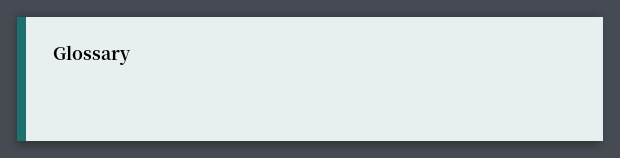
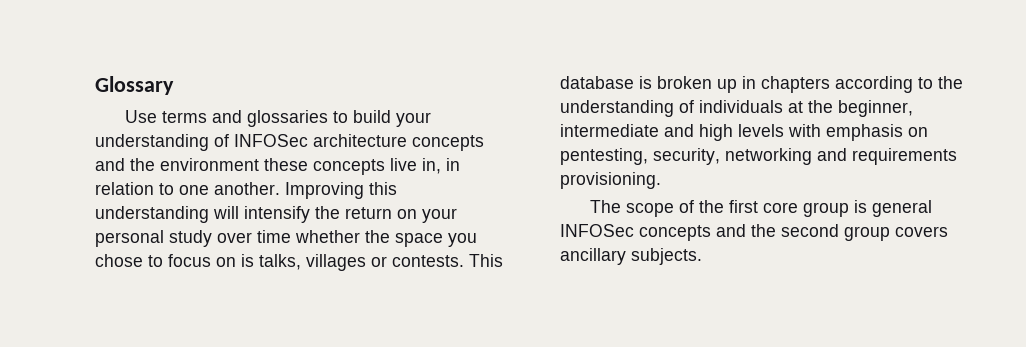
(131, 55) none -> [124,110,431,127] [95,134,484,151] [95,158,460,175] [95,182,397,199] [95,206,457,223] [95,230,477,247] [95,254,503,271] [560,76,963,93] [560,100,913,117] [560,124,928,141] [560,148,957,165] [560,172,661,189] [589,200,932,217] [560,224,948,241] [560,248,702,265] // Use terms and glossaries to build your understanding of INFOSec architecture concepts and the environment these concepts live in, in relation to one another. Improving this understanding will intensify the return on your personal study over time whether the space you chose to focus on is talks, villages or contests. This database is broken up in chapters according to the understanding of individuals at the beginner, intermediate and high levels with emphasis on pentesting, security, networking and requirements provisioning. // The scope of the first core group is general INFOSec concepts and the second group covers ancillary subjects.

